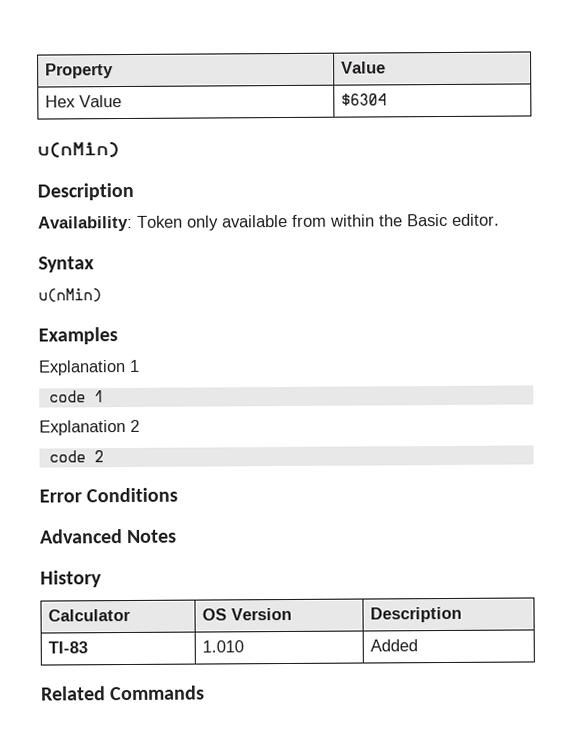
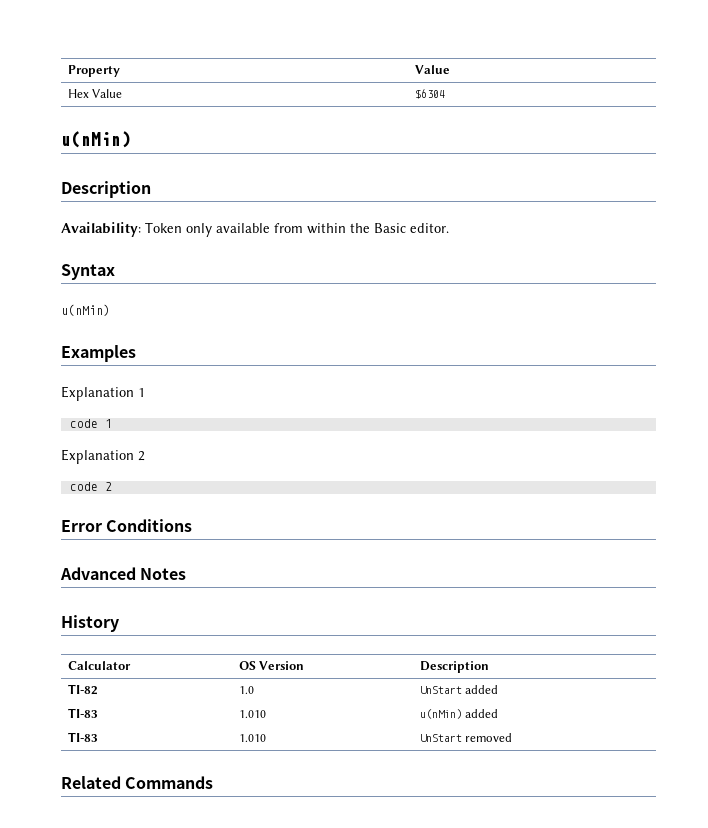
[48,641,89,654] [202,640,245,653] [370,639,419,652] TI-83 | 1.010 | Added -> [67,684,98,695] [238,686,254,694] [419,685,499,694] [67,708,98,718] [238,710,266,718] [419,709,499,719] [67,732,98,742] [238,734,266,742] [419,733,513,742] TI-82 | 1.0 | UnStart added // TI-83 | 1.010 | u(nMin) added // TI-83 | 1.010 | UnStart removed

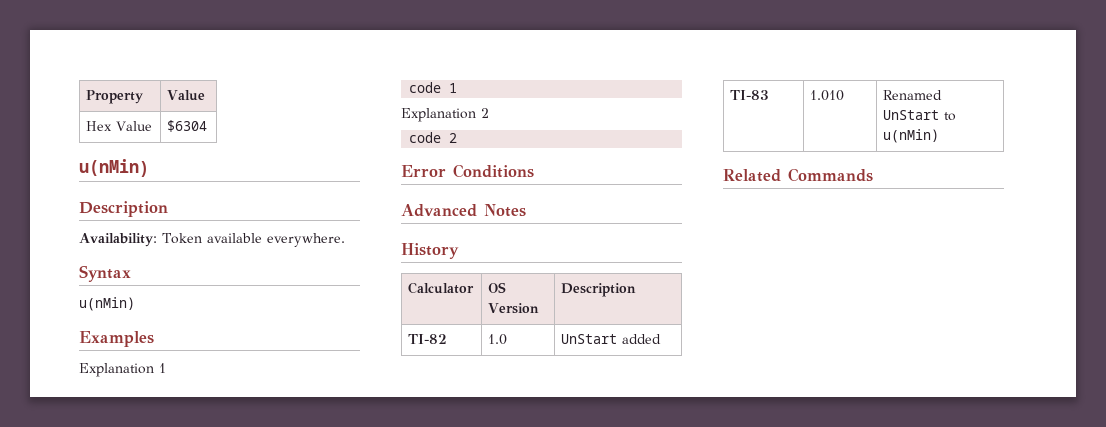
[186,223,449,237] only available from within the Basic editor. -> [206,233,345,247] available everywhere.
[419,709,499,719] [67,732,98,742] [238,734,266,742] [419,733,513,742] u(nMin) added // TI-83 | 1.010 | UnStart removed -> [883,90,943,100] [883,110,957,121] [883,129,940,143] Renamed UnStart to u(nMin)

